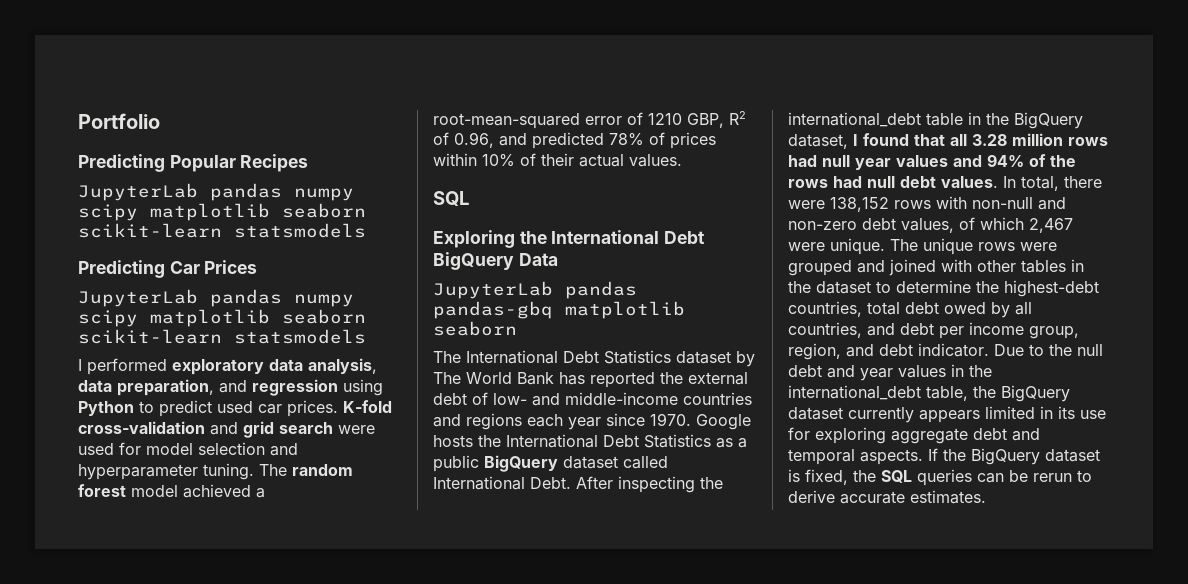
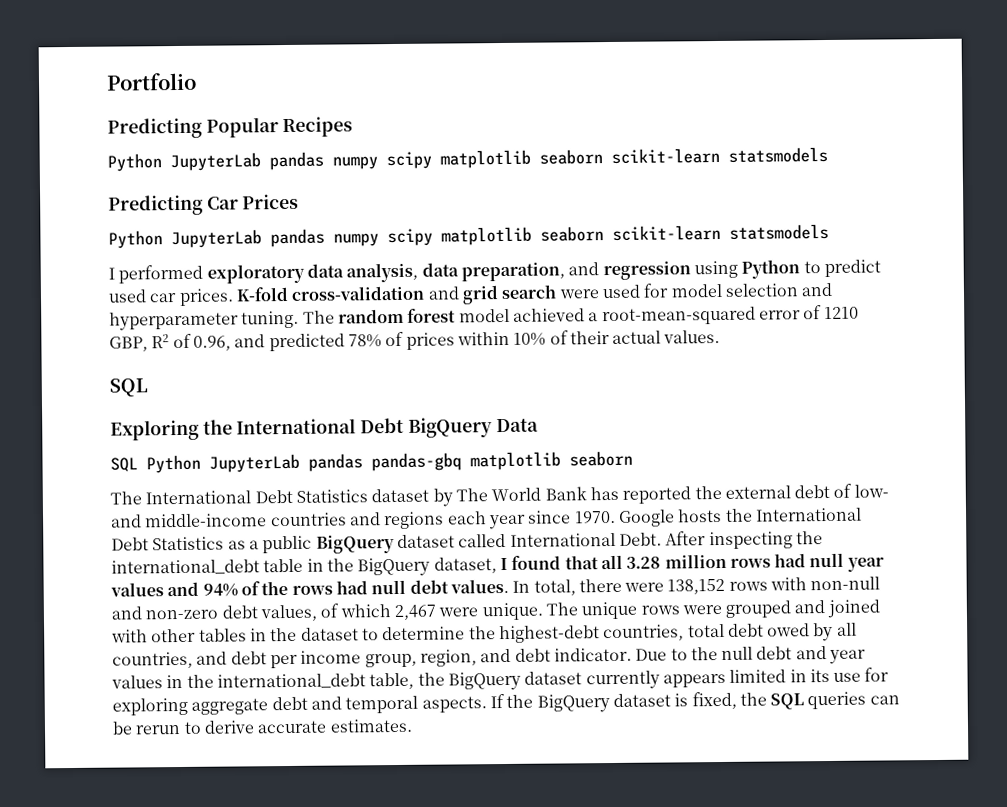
(309, 163) none -> [107,153,162,172] Python
(258, 267) none -> [108,230,163,249] Python
(558, 259) none -> [110,454,201,474] SQL Python

